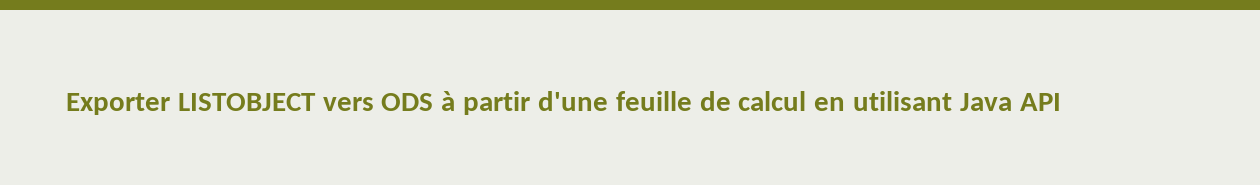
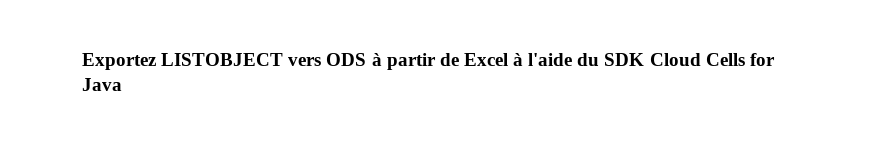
[66,93,170,115] Exporter -> [82,53,157,70] Exportez
[537,91,1061,111] d'une feuille de calcul en utilisant Java API -> [439,53,775,66] [82,78,122,91] de Excel à l'aide du SDK Cloud Cells for Java

